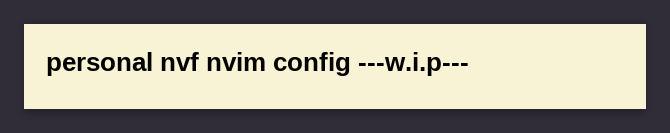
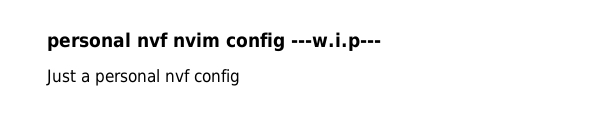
(470, 64) none -> [46,69,240,86] // Just a personal nvf config

